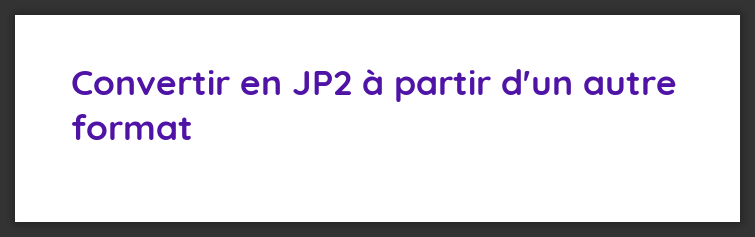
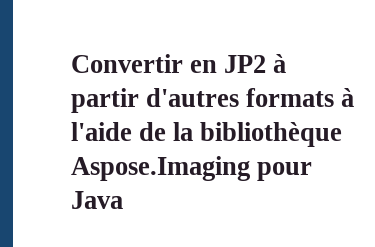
[501,69,677,95] [71,114,193,140] d'un autre format -> [146,88,355,107] [71,122,343,147] [71,156,313,181] [71,191,123,209] d'autres formats à l'aide de la bibliothèque Aspose.Imaging pour Java

